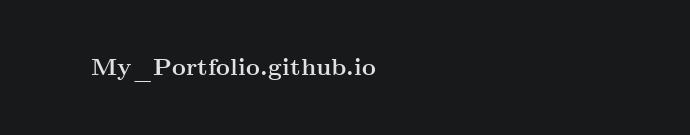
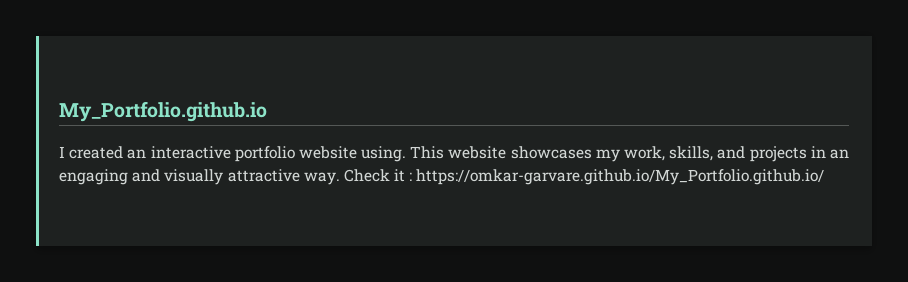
(376, 70) none -> [59,146,849,162] [59,169,825,185] // I created an interactive portfolio website using. This website showcases my work, skills, and projects in an engaging and visually attractive way. Check it : https://omkar-garvare.github.io/My_Portfolio.github.io/

